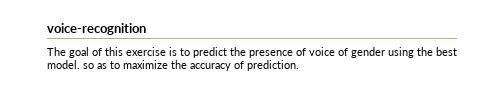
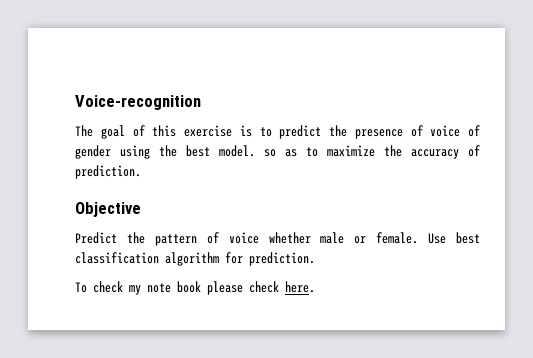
[47,23,146,35] voice-recognition -> [75,95,201,110] Voice-recognition
(299, 65) none -> [75,202,141,217] [75,232,480,246] [75,252,315,266] [75,281,315,295] // Objective // Predict the pattern of voice whether male or female. Use best classification algorithm for prediction. // To check my note book please check here.

